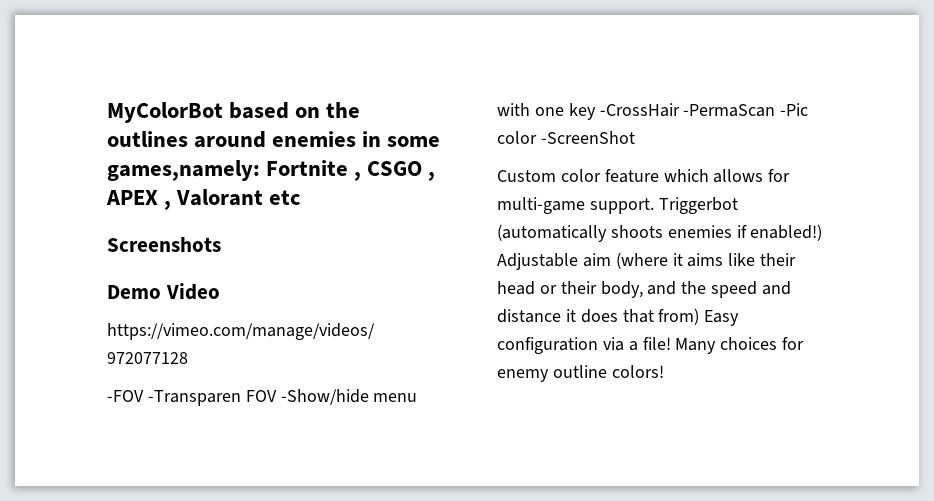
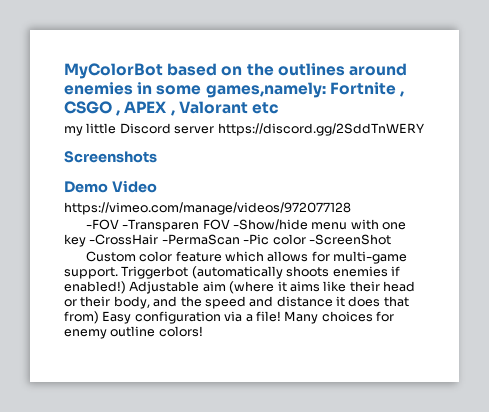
(302, 197) none -> [64,123,424,136] // my little Discord server https://discord.gg/2SddTnWERY

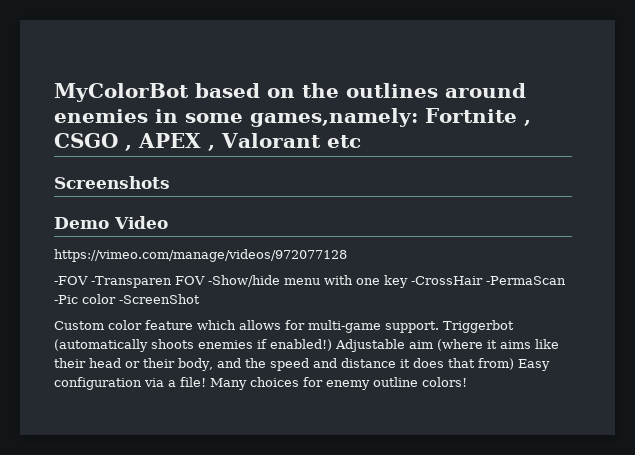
[64,123,424,136] // my little Discord server https://discord.gg/2SddTnWERY -> (361, 141) none

